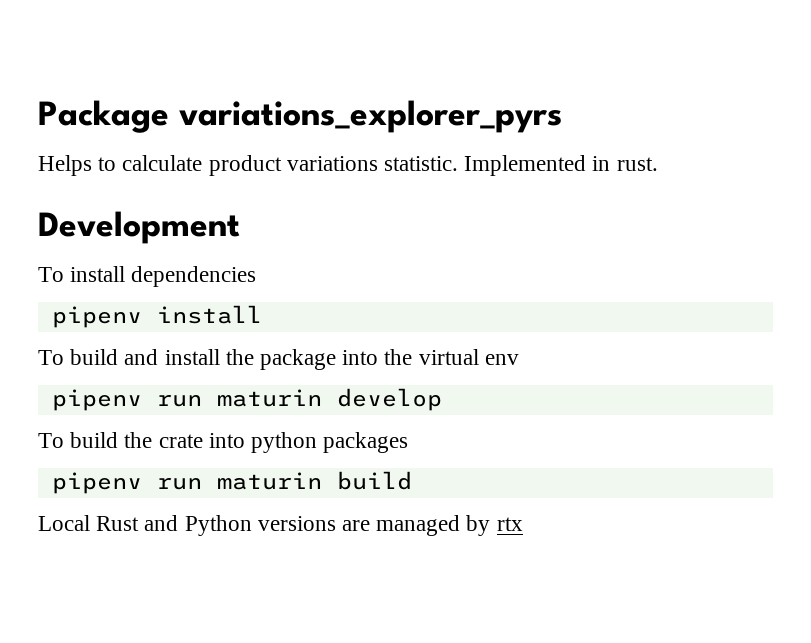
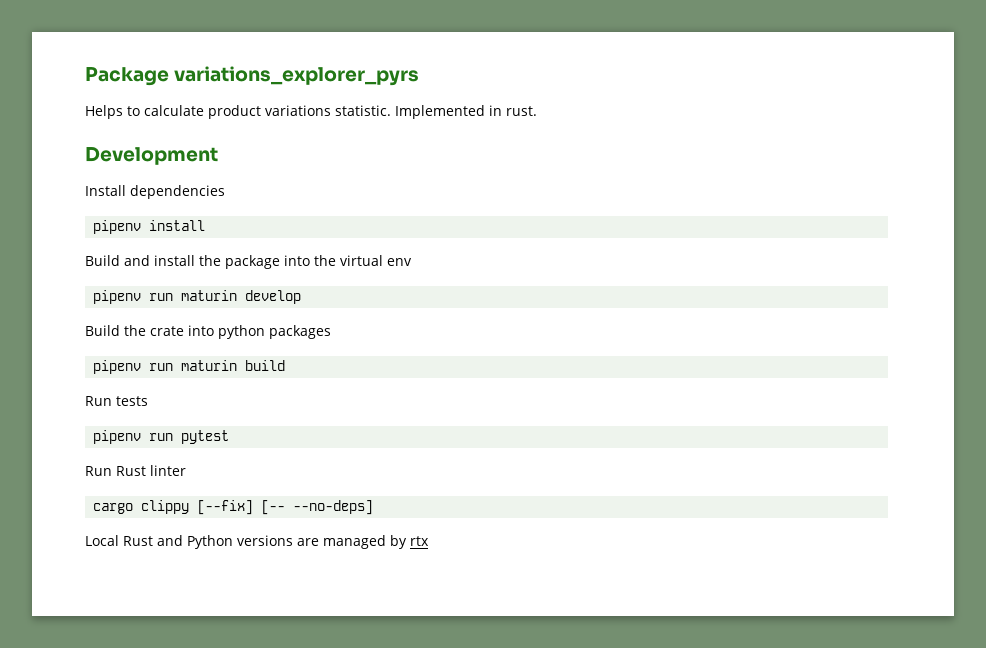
[38,266,126,282] To install -> [85,185,126,196] Install
[38,349,119,365] To build -> [85,255,120,266] Build
[38,432,119,448] To build -> [85,325,120,336] Build
(412, 480) none -> [85,396,148,406] [93,430,230,444] [85,465,186,476] [93,500,374,515] // Run tests // pipenv run pytest // Run Rust linter // cargo clippy [--fix] [-- --no-deps]

